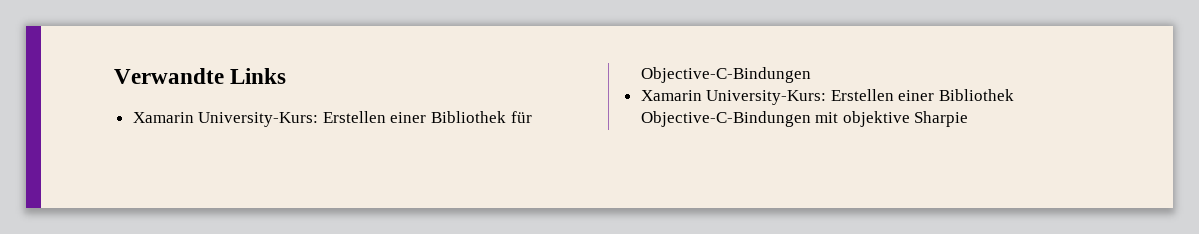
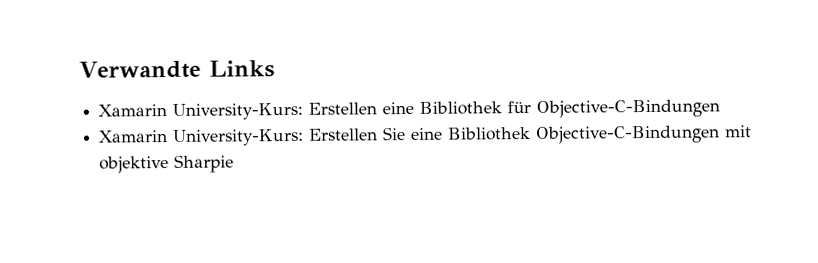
[390,112,427,123] einer -> [382,101,415,115] eine
[898,90,935,101] einer -> [382,127,444,141] Sie eine

